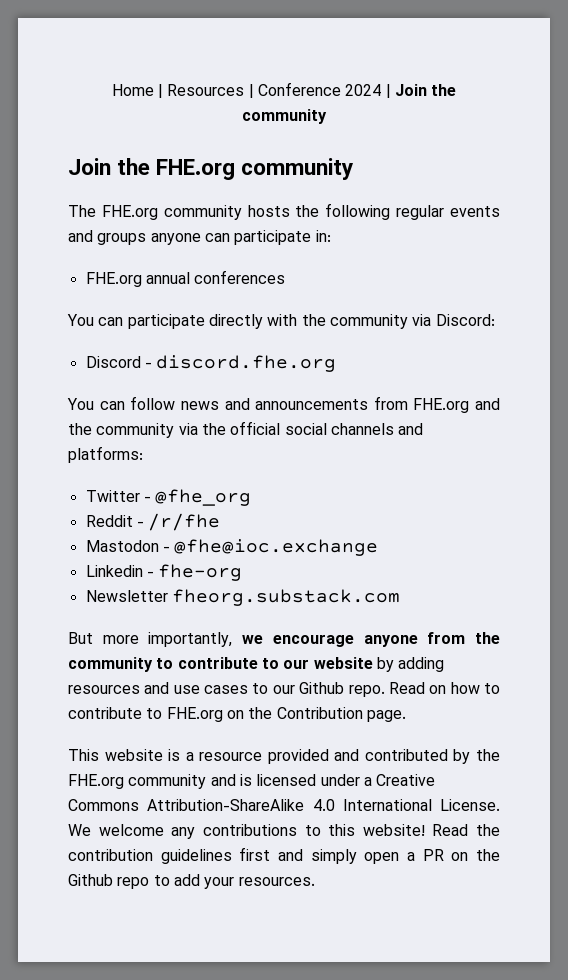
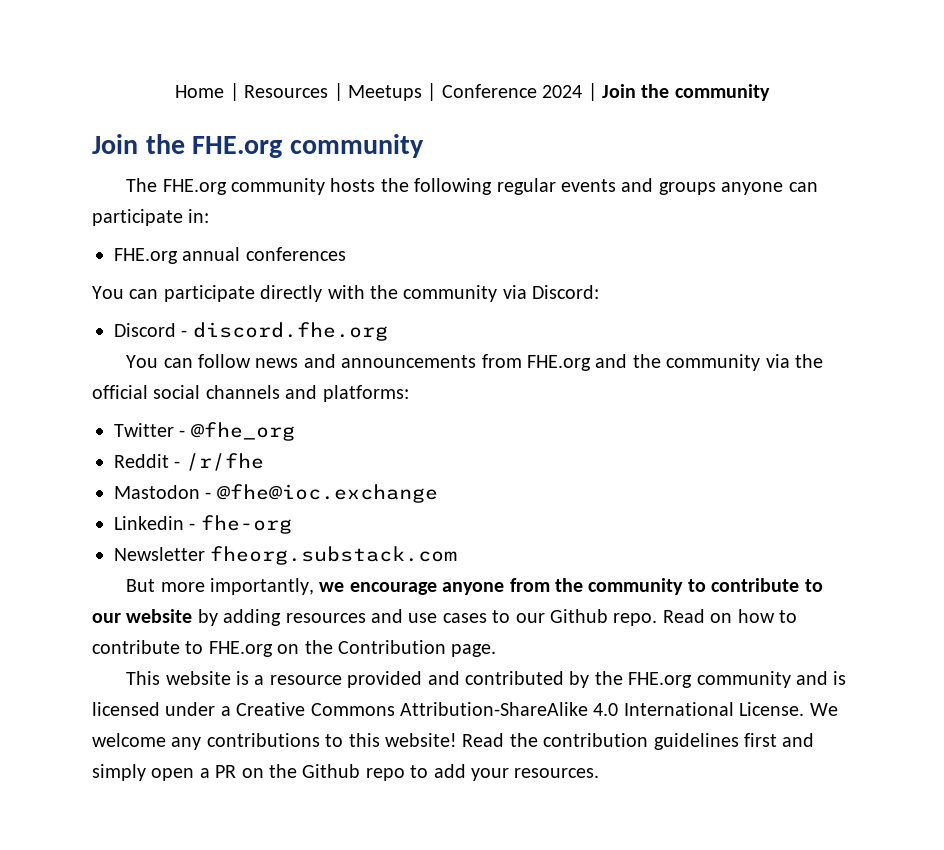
(254, 91) none -> [347,83,437,101] Meetups |

